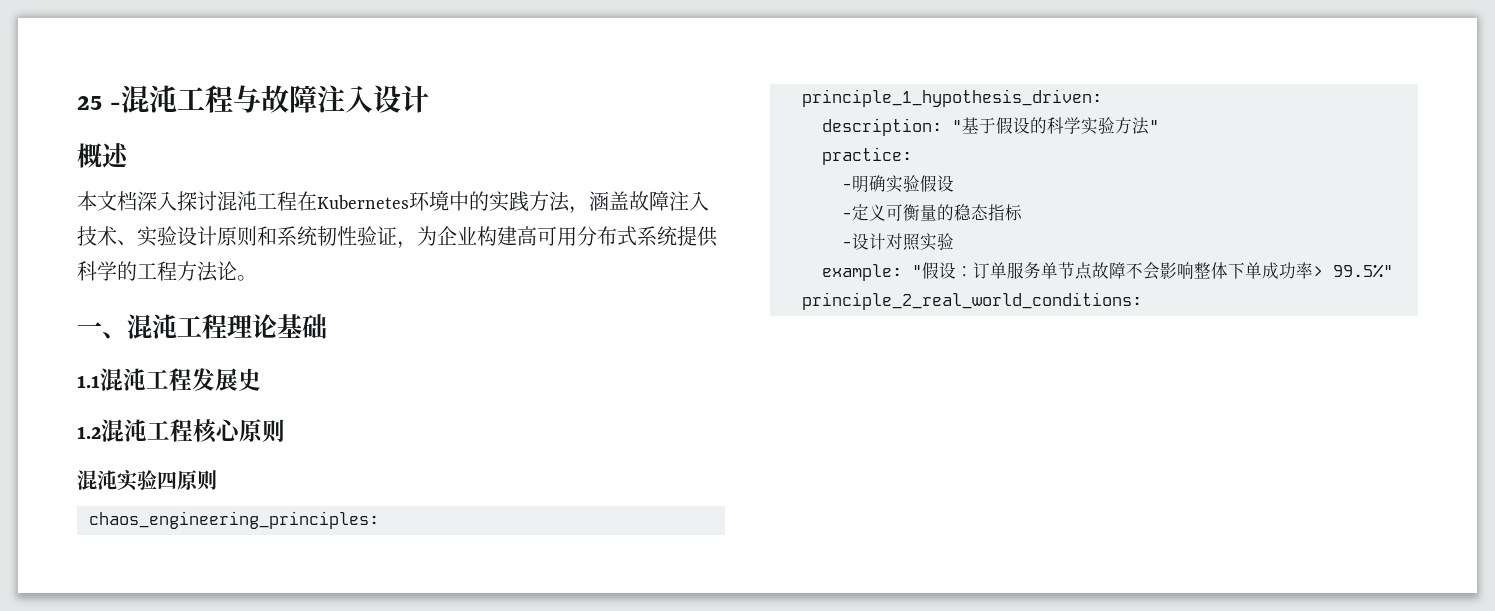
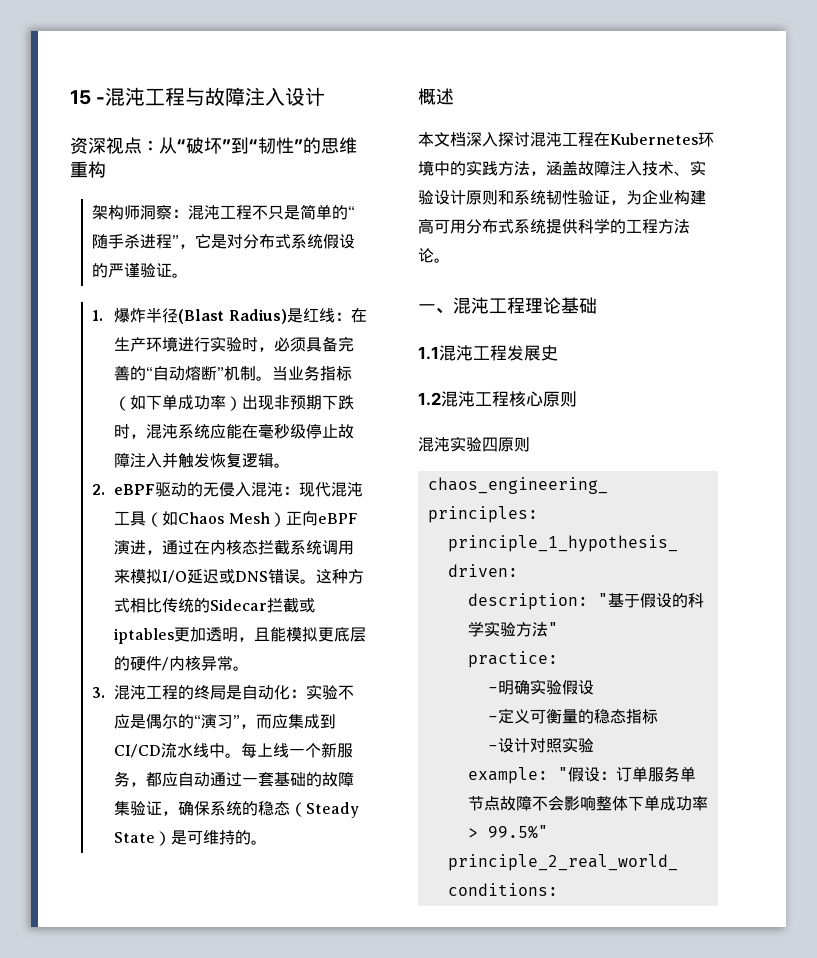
[77,96,102,110] 25 -> [70,90,91,105] 15
(429, 99) none -> [70,137,357,154] [70,161,106,178] [92,204,356,220] [92,233,356,249] [92,263,189,278] [92,308,367,324] [114,336,355,352] [114,365,353,381] [114,394,355,411] [114,423,355,439] [114,452,291,468] [92,482,364,497] [114,511,358,527] [114,540,355,555] [114,569,365,584] [114,598,316,613] [114,627,367,644] [114,656,250,671] [92,684,355,700] [114,714,337,729] [114,742,354,758] [114,771,355,787] [114,801,360,818] [114,830,268,846] // 资深视点：从“破坏”到“韧性”的思维重构 // 架构师洞察：混沌工程不只是简单的“随手杀进程”，它是对分布式系统假设的严谨验证。 // 1.爆炸半径(Blast Radius)是红线：在生产环境进行实验时，必须具备完善的“自动熔断”机制。当业务指标（如下单成功率）出现非预期下跌时，混沌系统应能在毫秒级停止故障注入并触发恢复逻辑。 // 2. eBPF驱动的无侵入混沌：现代混沌工具（如Chaos Mesh）正向eBPF演进，通过在内核态拦截系统调用来模拟I/O延迟或DNS错误。这种方式相比传统的Sidecar拦截或iptables更加透明，且能模拟更底层的硬件/内核异常。 // 3.混沌工程的终局是自动化：实验不应是偶尔的“演习”，而应集成到CI/CD流水线中。每上线一个新服务，都应自动通过一套基础的故障集验证，确保系统的稳态（Steady State）是可维持的。

